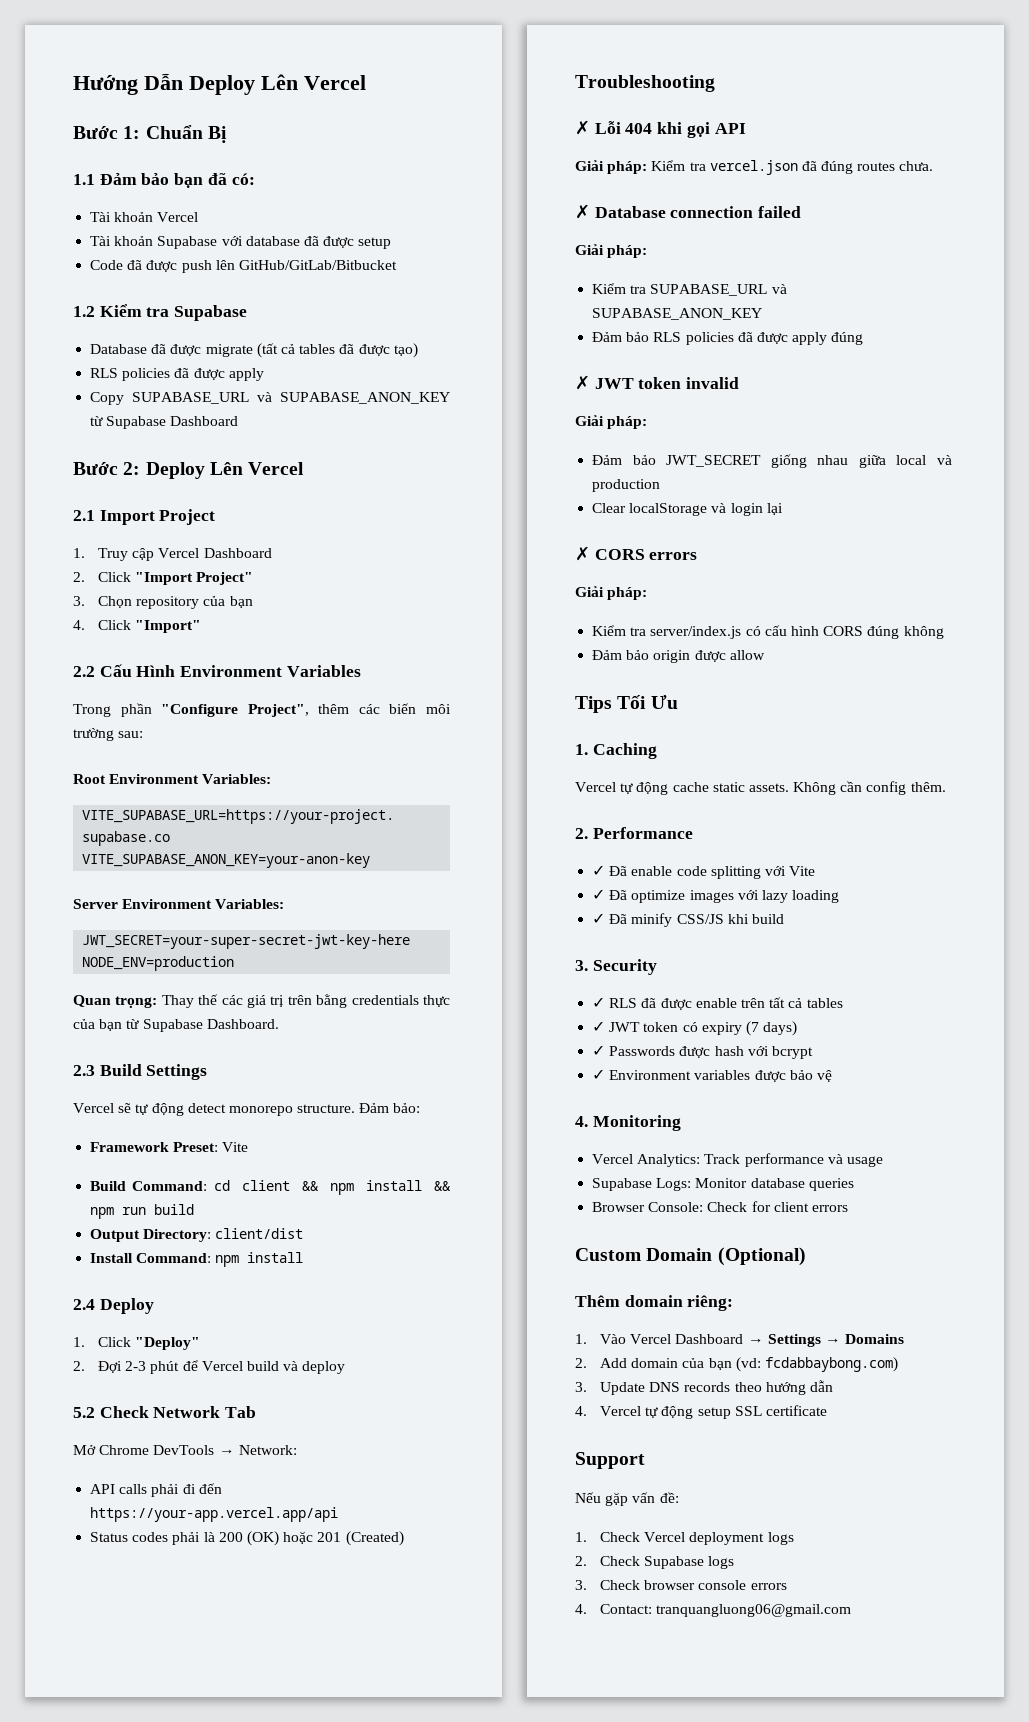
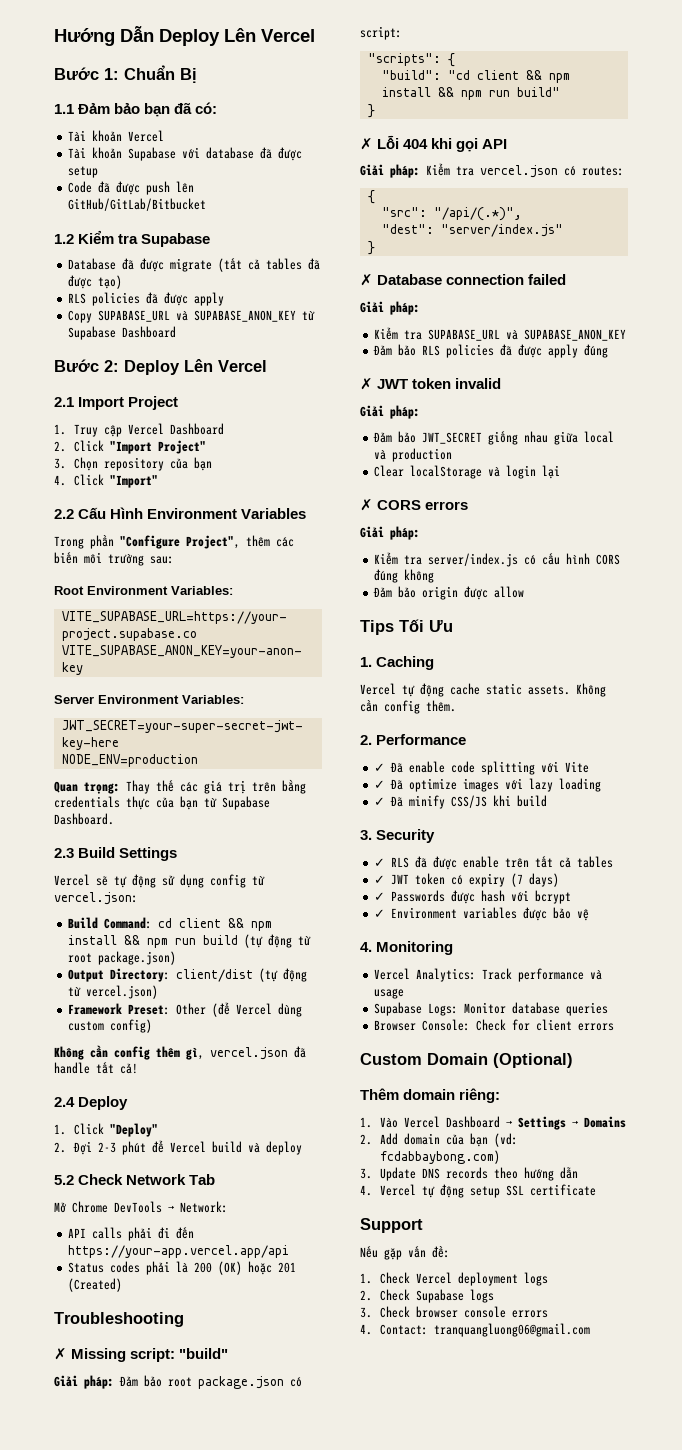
[187,1103,421,1116] [90,1142,249,1152] detect monorepo structure. Đảm bảo: // Framework Preset: Vite -> [162,874,265,888] [54,892,138,905] sử dụng config từ vercel.json:
[90,1228,304,1242] [90,1252,304,1267] // Output Directory: client/dist // Install Command: npm install -> [244,934,312,948] [68,951,177,965] [68,968,308,982] [68,985,159,999] [68,1002,303,1017] [68,1019,153,1033] [54,1045,306,1060] [54,1062,138,1074] (tự động từ root package.json) // Output Directory: client/dist (tự động từ vercel.json) // Framework Preset: Other (để Vercel dùng custom config) // Không cần config thêm gì, vercel.json đã handle tất cả!
(715, 83) none -> [54,1348,229,1362] [54,1375,302,1389] [360,26,402,40] [367,53,455,67] [381,70,570,83] [381,87,560,100] [367,104,375,118] // ✗ Missing script: "build" // Giải pháp: Đảm bảo root package.json có script: // "scripts": { // "build": "cd client && npm install && npm run build" // }
[801,161,934,174] đã đúng routes chưa. -> [564,166,624,176] [367,190,375,204] [381,207,522,221] [381,224,563,237] [367,241,375,255] có routes: // { // "src": "/api/(.*)", // "dest": "server/index.js" // }

